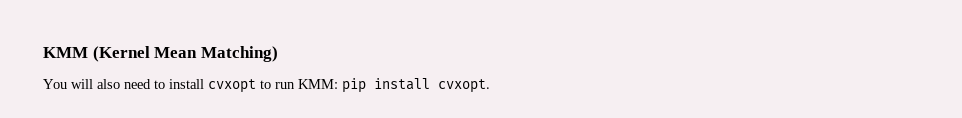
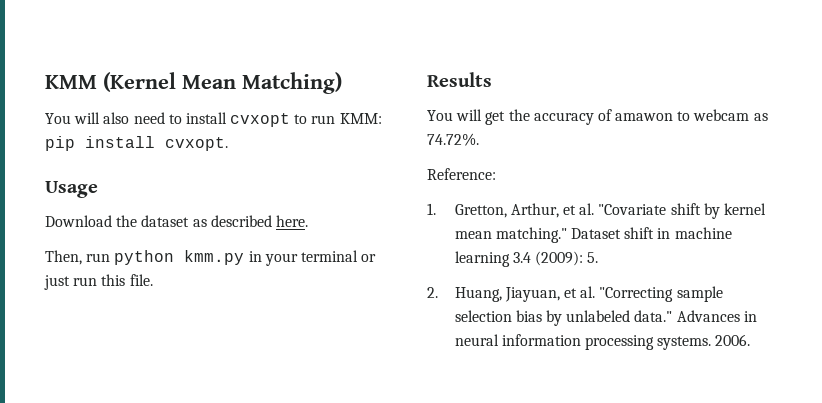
(490, 86) none -> [45,181,98,198] [45,215,308,227] [45,250,377,266] [44,274,153,290] [427,72,492,87] [427,109,768,125] [427,133,479,146] [427,168,496,180] [427,203,767,219] [454,227,732,243] [454,251,599,267] [427,286,723,302] [454,310,757,326] [454,334,751,350] // Usage // Download the dataset as described here. // Then, run python kmm.py in your terminal or just run this file. // Results // You will get the accuracy of amawon to webcam as 74.72%. // Reference: // 1. Gretton, Arthur, et al. "Covariate shift by kernel mean matching." Dataset shift in machine learning 3.4 (2009): 5. // 2. Huang, Jiayuan, et al. "Correcting sample selection bias by unlabeled data." Advances in neural information processing systems. 2006.

